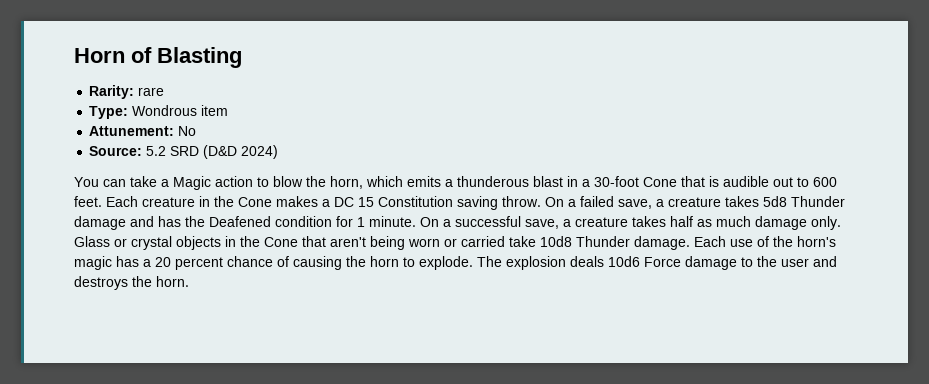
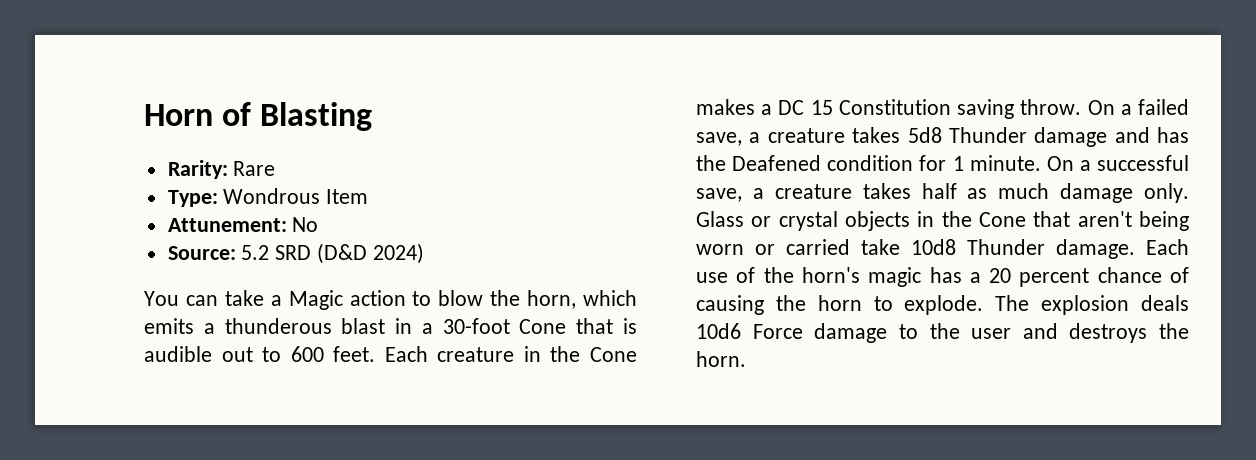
[138,87,165,96] rare -> [233,161,276,176] Rare
[201,105,229,116] item -> [326,189,369,204] Item

